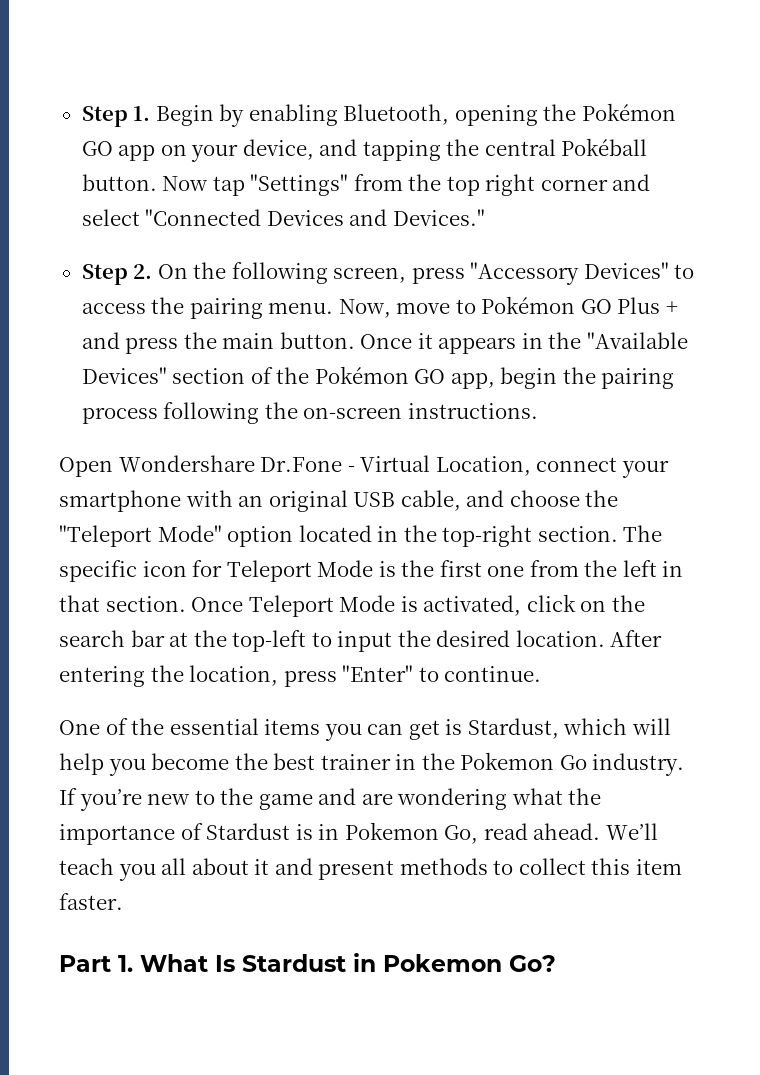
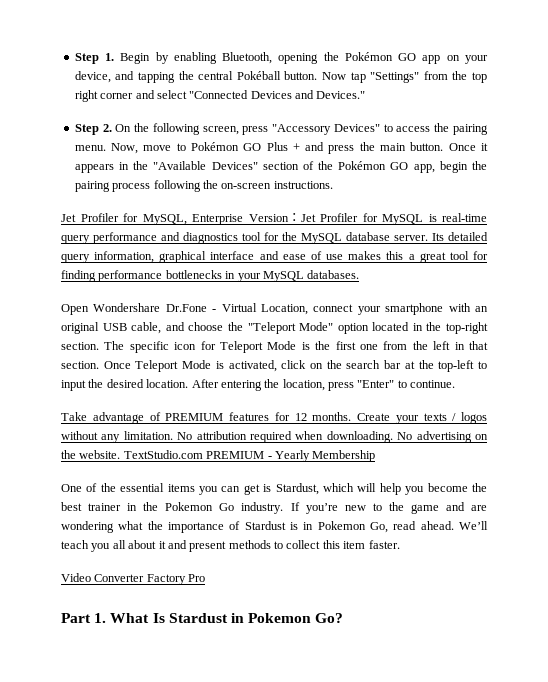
(538, 411) none -> [61,213,487,225] [61,232,488,244] [61,251,488,263] [61,270,360,282] // Jet Profiler for MySQL, Enterprise Version：Jet Profiler for MySQL is real-time query performance and diagnostics tool for the MySQL database server. Its detailed query information, graphical interface and ease of use makes this a great tool for finding performance bottlenecks in your MySQL databases.
(542, 674) none -> [61,412,487,424] [61,431,488,443] [61,450,376,462] // Take advantage of PREMIUM features for 12 months. Create your texts / logos without any limitation. No attribution required when downloading. No advertising on the website. TextStudio.com PREMIUM - Yearly Membership
(123, 901) none -> [61,573,206,585] // Video Converter Factory Pro

